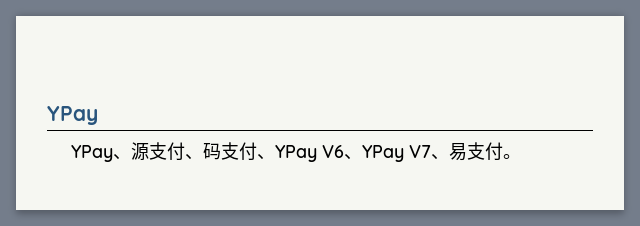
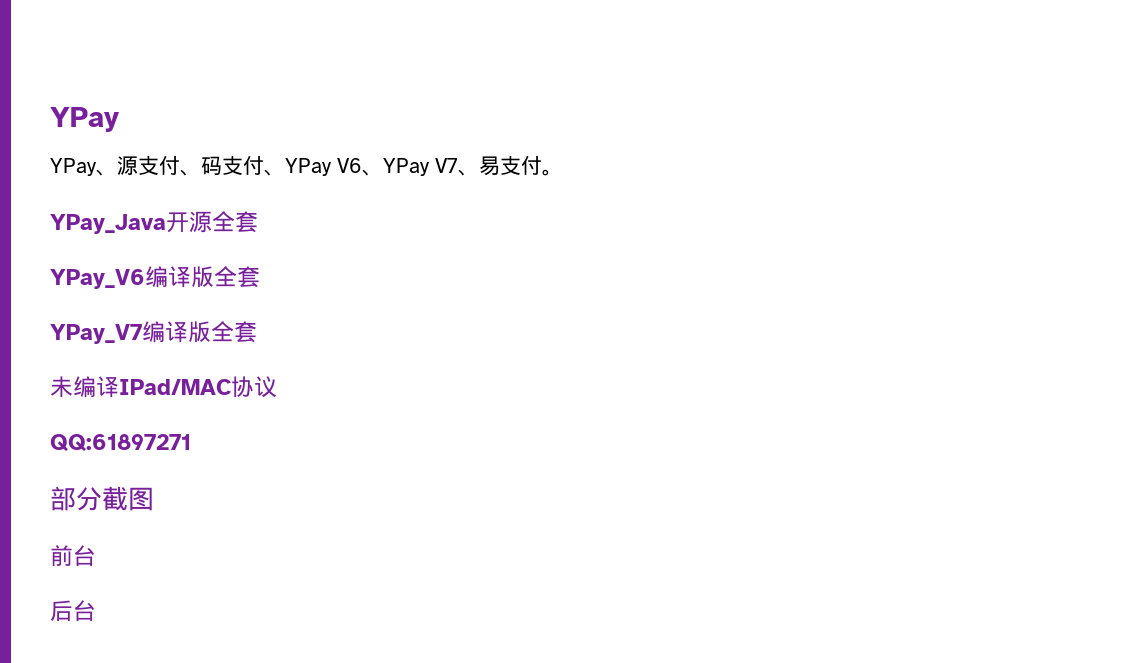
(522, 156) none -> [50,211,258,234] [50,266,260,289] [50,321,257,344] [50,376,277,398] [50,434,191,452] [50,486,154,511] [50,545,96,567] [50,600,96,622] // YPay_Java开源全套 // YPay_V6编译版全套 // YPay_V7编译版全套 // 未编译IPad/MAC协议 // QQ:61897271 // 部分截图 // 前台 // 后台

